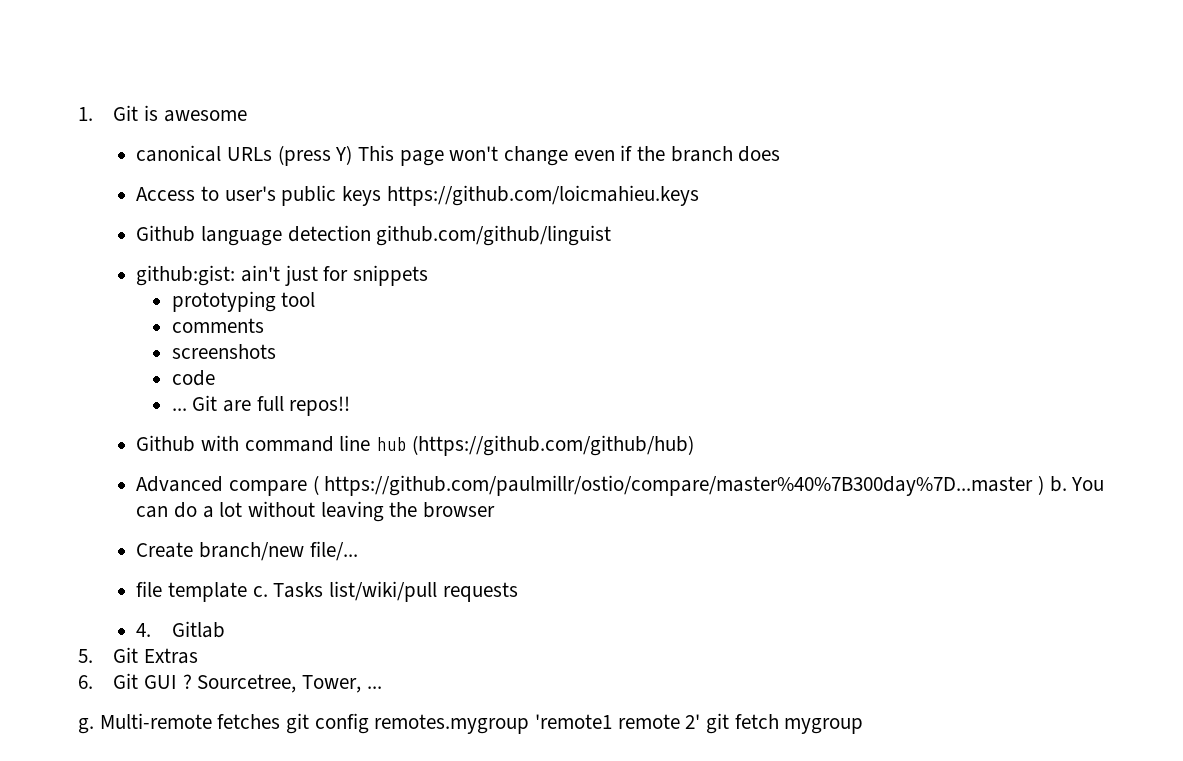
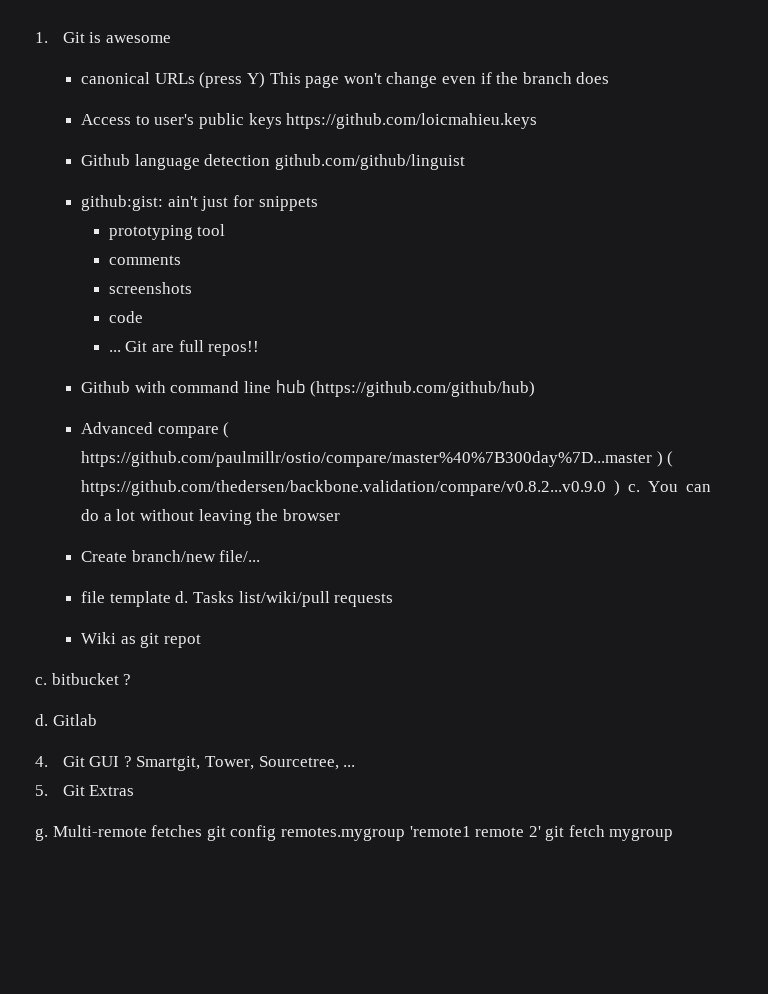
[1049,476,1067,492] b. -> [667,451,674,467] [81,480,641,496] ( https://github.com/thedersen/backbone.validation/compare/v0.8.2...v0.9.0 ) c.
[252,586,268,597] c. -> [175,591,189,603] d.
[136,621,225,638] [78,647,198,664] [78,673,382,693] 4. Gitlab // 5. Git Extras // 6. Git GUI ? Sourcetree, Tower, ... -> [81,632,202,648] [35,673,132,685] [35,714,97,726] [35,756,356,771] [35,785,135,796] Wiki as git repot // c. bitbucket ? // d. Gitlab // 4. Git GUI ? Smartgit, Tower, Sourcetree, ... // 5. Git Extras

